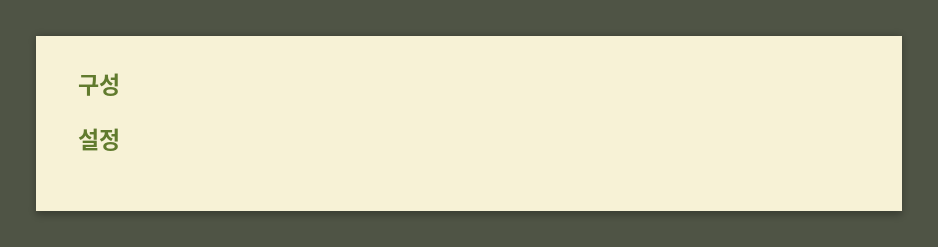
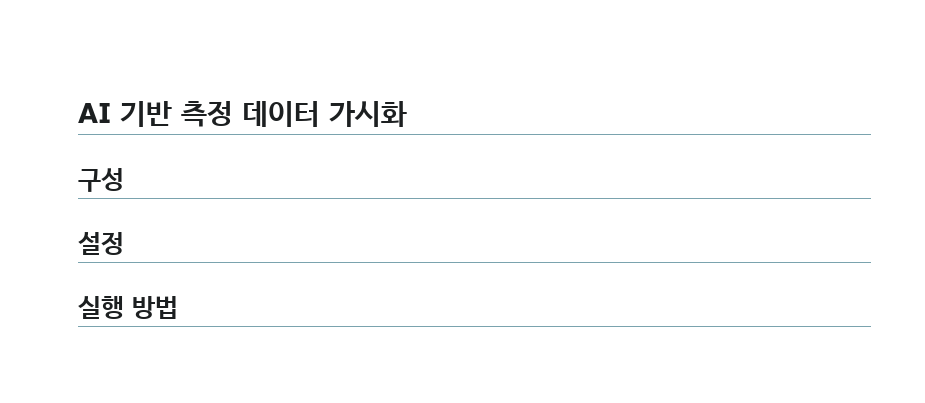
(78, 84) none -> [78,101,407,127] AI 기반 측정 데이터 가시화 //
(120, 139) none -> [78,296,178,319] // 실행 방법

